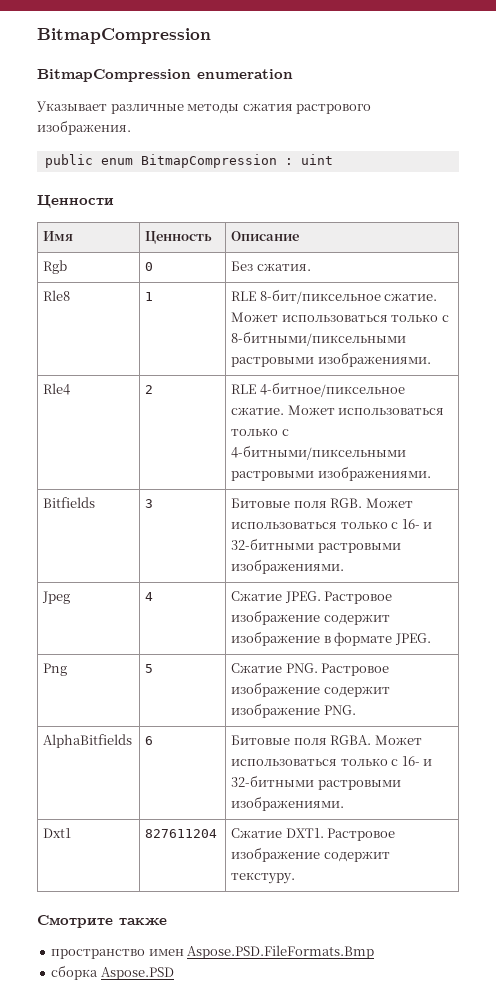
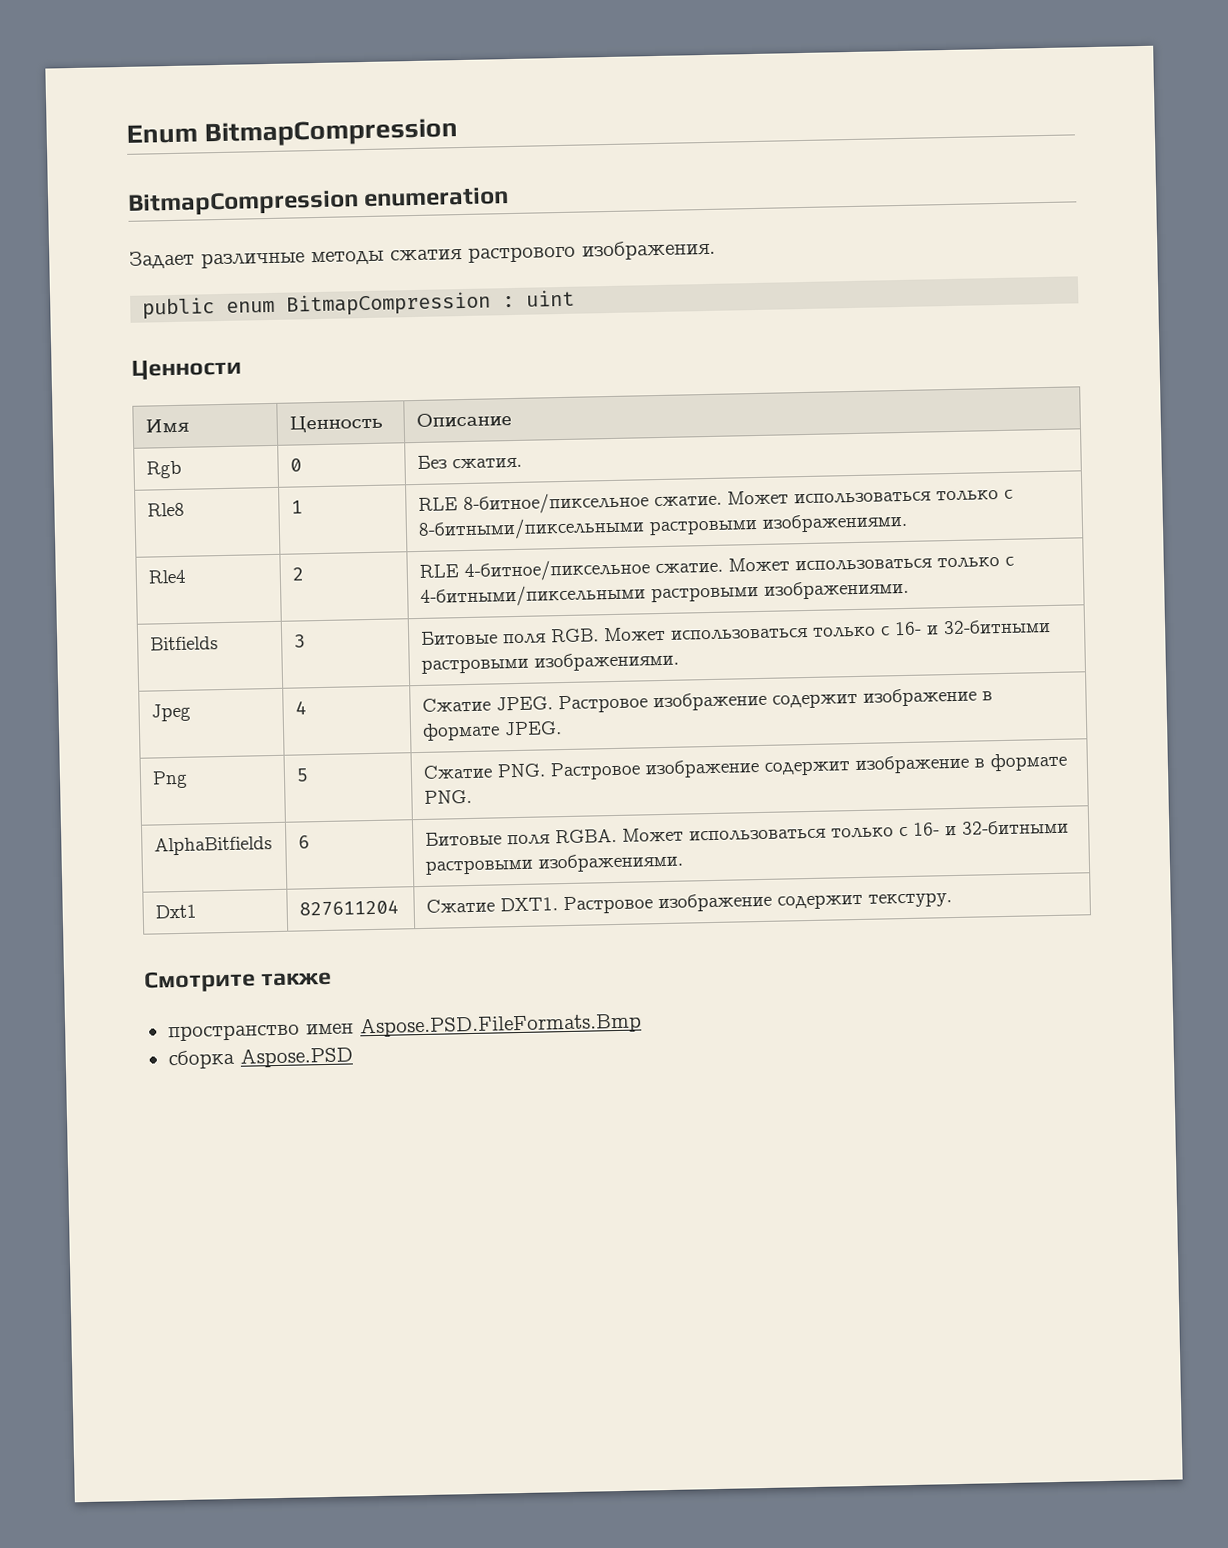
(37, 36) none -> [126,123,198,144] Enum
[36,101,107,112] Указывает -> [129,250,195,269] Задает
[259,289,381,304] 8-бит/пиксельное -> [463,491,650,516] 8-битное/пиксельное
(321, 710) none -> [974,752,1069,772] в формате

